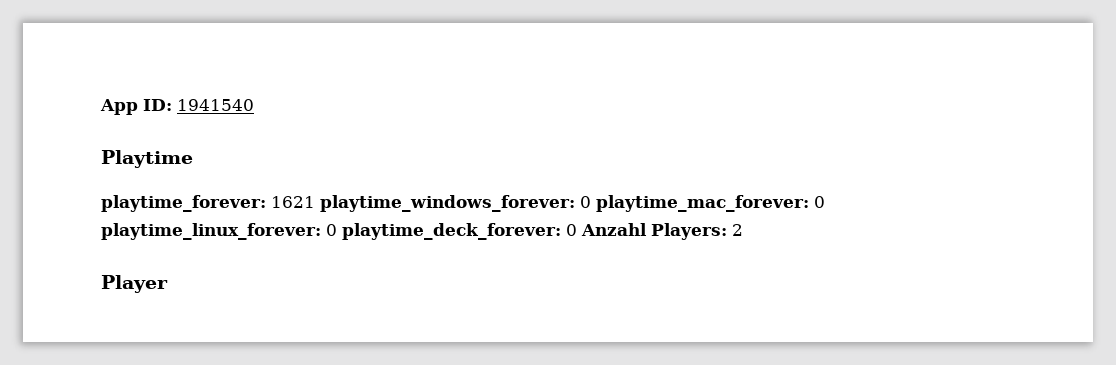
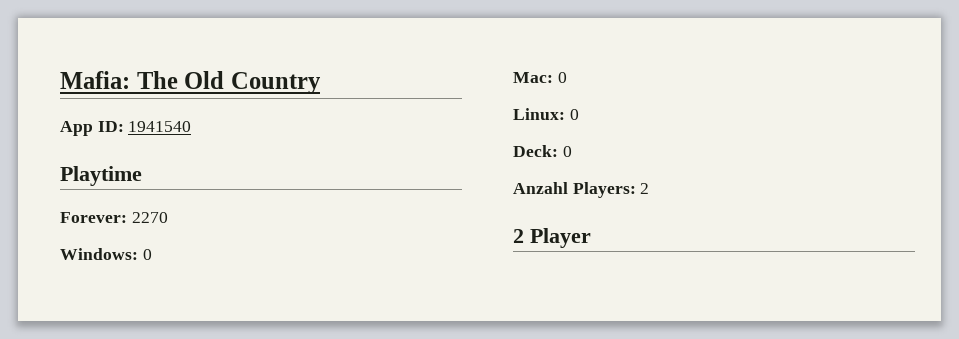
(100, 107) none -> [60,71,321,94] Mafia: The Old Country //
[101,195,825,212] [101,223,577,240] playtime_forever: 1621 playtime_windows_forever: 0 playtime_mac_forever: 0 playtime_linux_forever: 0 playtime_deck_forever: 0 -> [60,212,168,223] [60,248,152,260] [513,72,567,83] [513,108,579,120] [513,145,572,157] Forever: 2270 // Windows: 0 // Mac: 0 // Linux: 0 // Deck: 0 //
(743, 230) none -> [513,229,524,243] 2

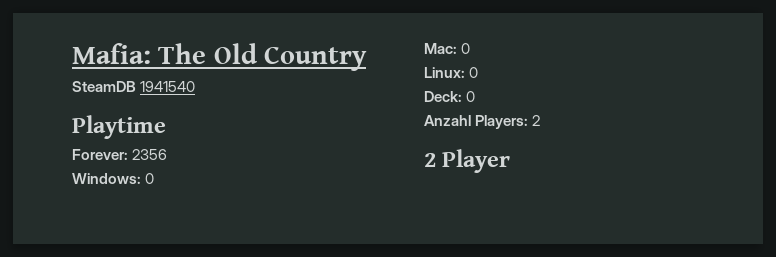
[60,121,124,136] App ID: -> [72,81,136,92] SteamDB
[131,212,168,223] 2270 -> [132,149,168,160] 2356

